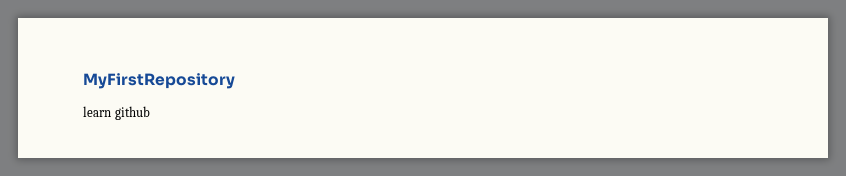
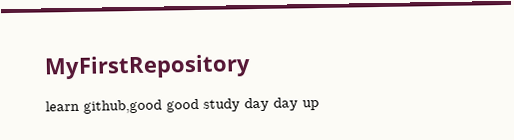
[114,106,150,120] github -> [83,97,319,114] github,good good study day day up

